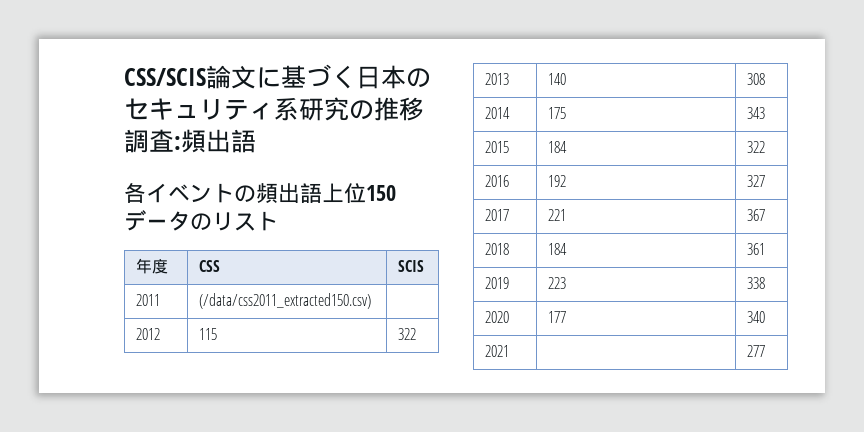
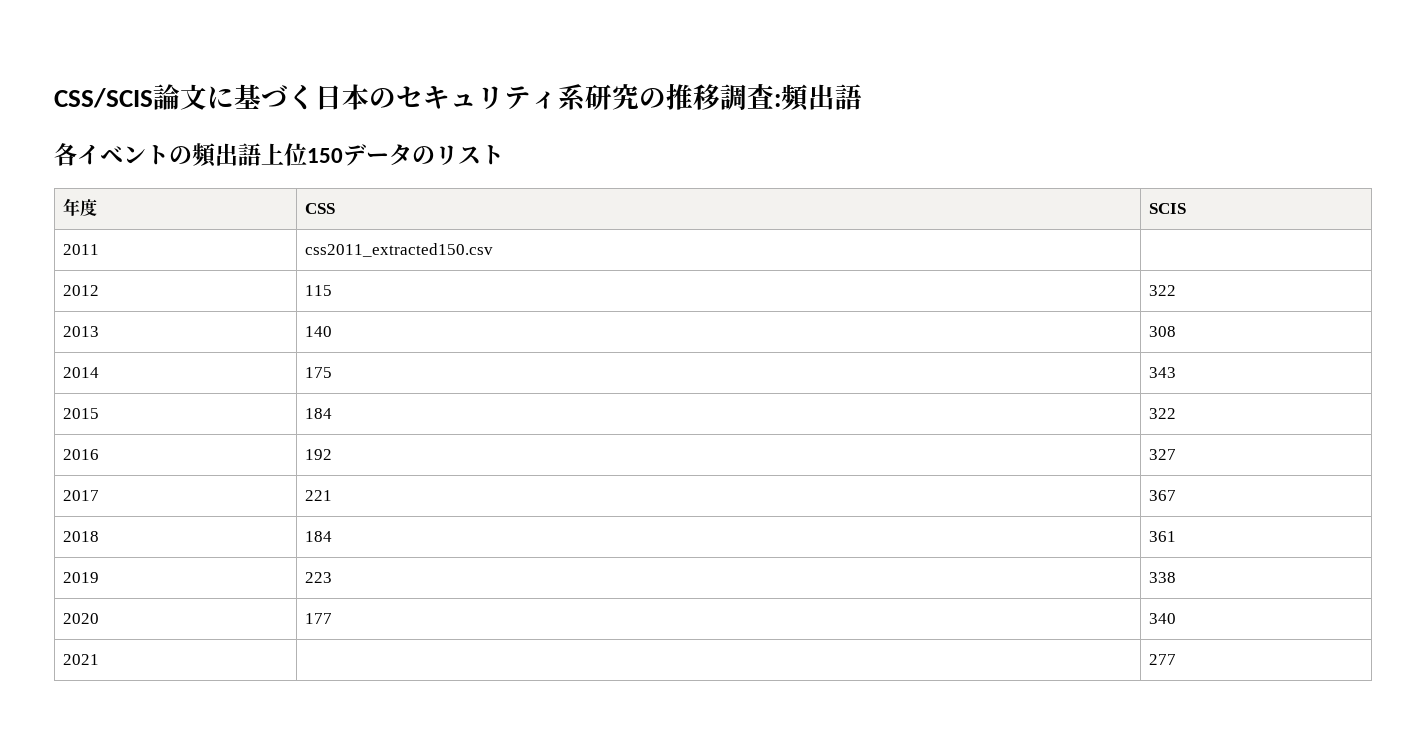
[198,293,371,309] (/data/css2011_extracted150.csv) -> [305,243,494,257] css2011_extracted150.csv

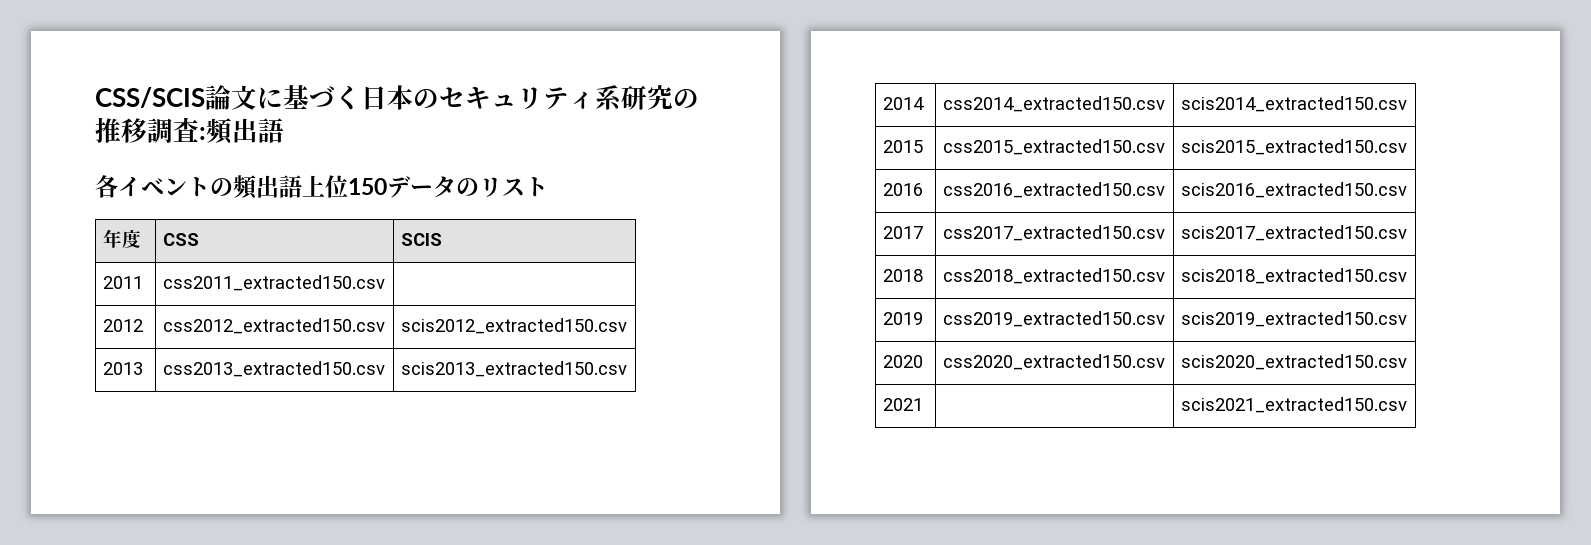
[305,285,333,296] [1149,285,1177,296] 115 | 322 -> [162,318,385,334] [400,318,627,334] css2012_extracted150.csv | scis2012_extracted150.csv
[305,326,333,337] [1149,326,1177,337] 140 | 308 -> [162,361,385,377] [400,361,627,377] css2013_extracted150.csv | scis2013_extracted150.csv
[305,367,333,378] [1149,367,1177,378] 175 | 343 -> [942,96,1165,112] [1180,96,1407,112] css2014_extracted150.csv | scis2014_extracted150.csv
[305,408,333,419] [1149,408,1177,419] 184 | 322 -> [942,139,1165,155] [1180,139,1407,155] css2015_extracted150.csv | scis2015_extracted150.csv
[305,449,333,460] [1149,449,1177,460] 192 | 327 -> [942,182,1165,198] [1180,182,1407,198] css2016_extracted150.csv | scis2016_extracted150.csv
[305,490,333,501] [1149,490,1177,501] 221 | 367 -> [942,225,1165,241] [1180,225,1407,241] css2017_extracted150.csv | scis2017_extracted150.csv
[305,531,333,542] [1149,531,1177,542] 184 | 361 -> [942,268,1165,284] [1180,268,1407,284] css2018_extracted150.csv | scis2018_extracted150.csv
[305,572,333,583] [1149,572,1177,583] 223 | 338 -> [942,311,1165,327] [1180,311,1407,327] css2019_extracted150.csv | scis2019_extracted150.csv
[305,613,333,624] [1149,613,1177,624] 177 | 340 -> [942,354,1165,370] [1180,354,1407,370] css2020_extracted150.csv | scis2020_extracted150.csv
[1149,654,1177,665] 277 -> [1180,397,1407,413] scis2021_extracted150.csv

